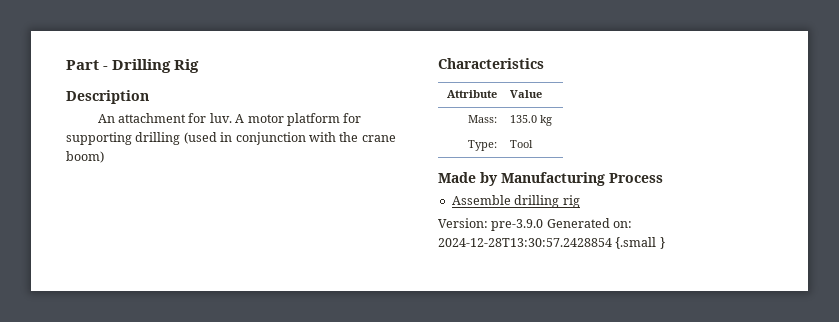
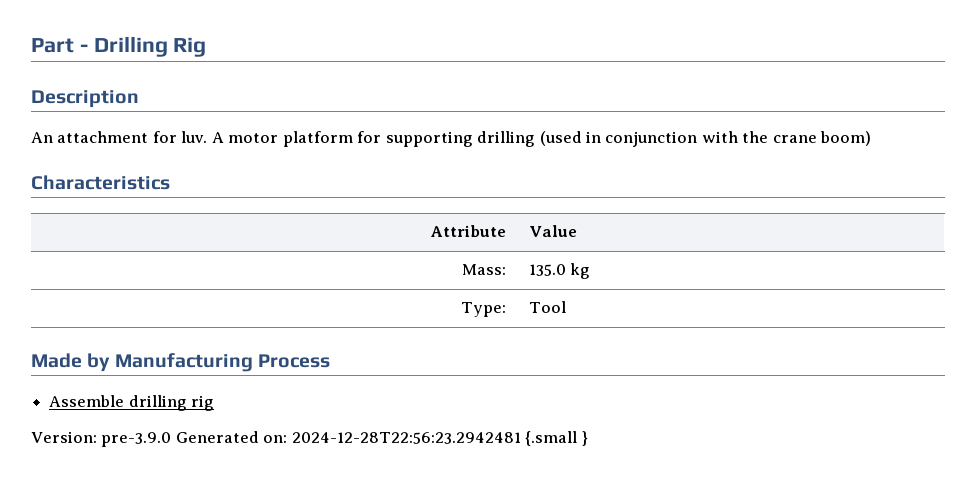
[438,238,612,247] 2024-12-28T13:30:57.2428854 -> [291,432,521,444] 2024-12-28T22:56:23.2942481

